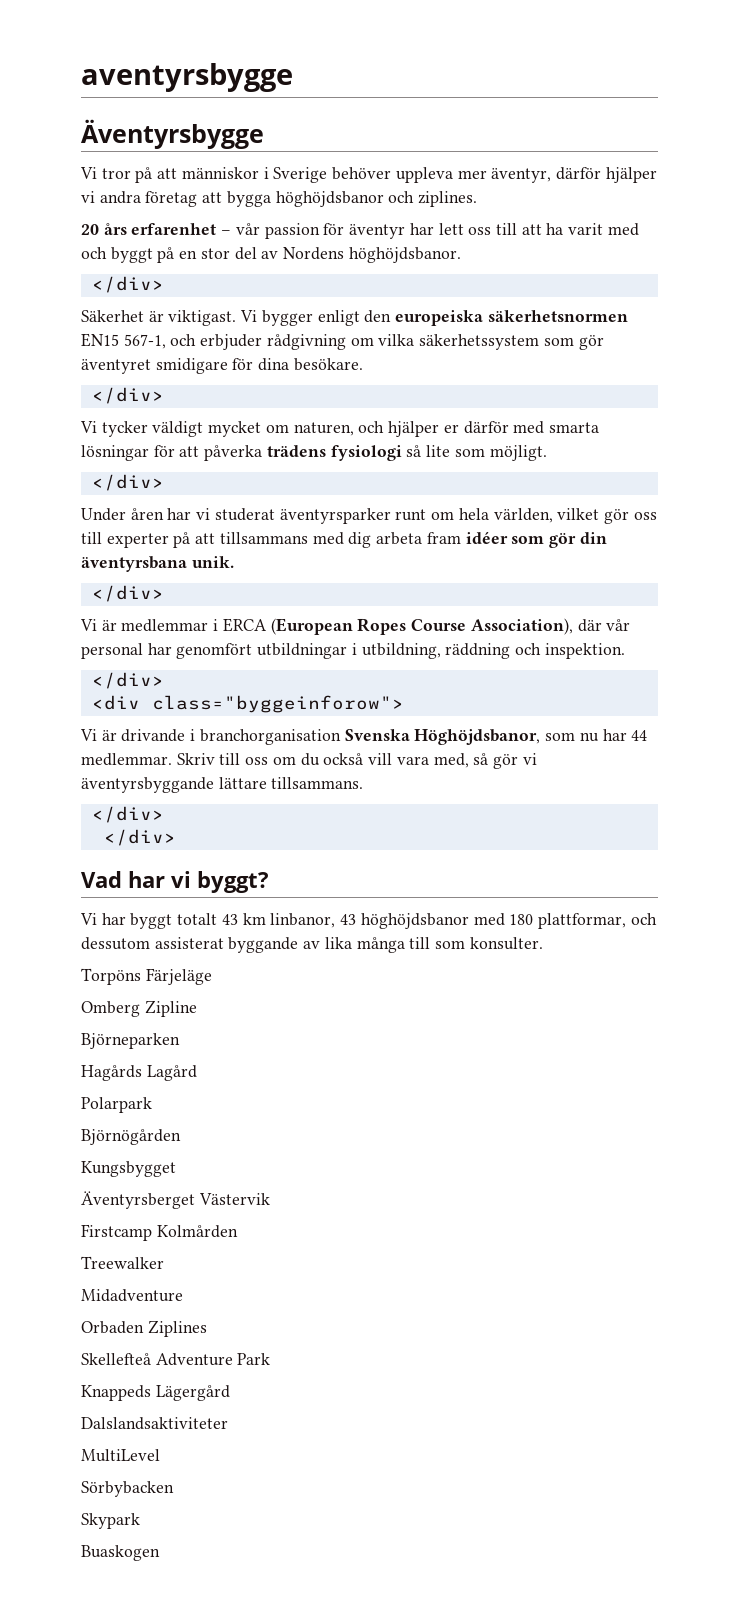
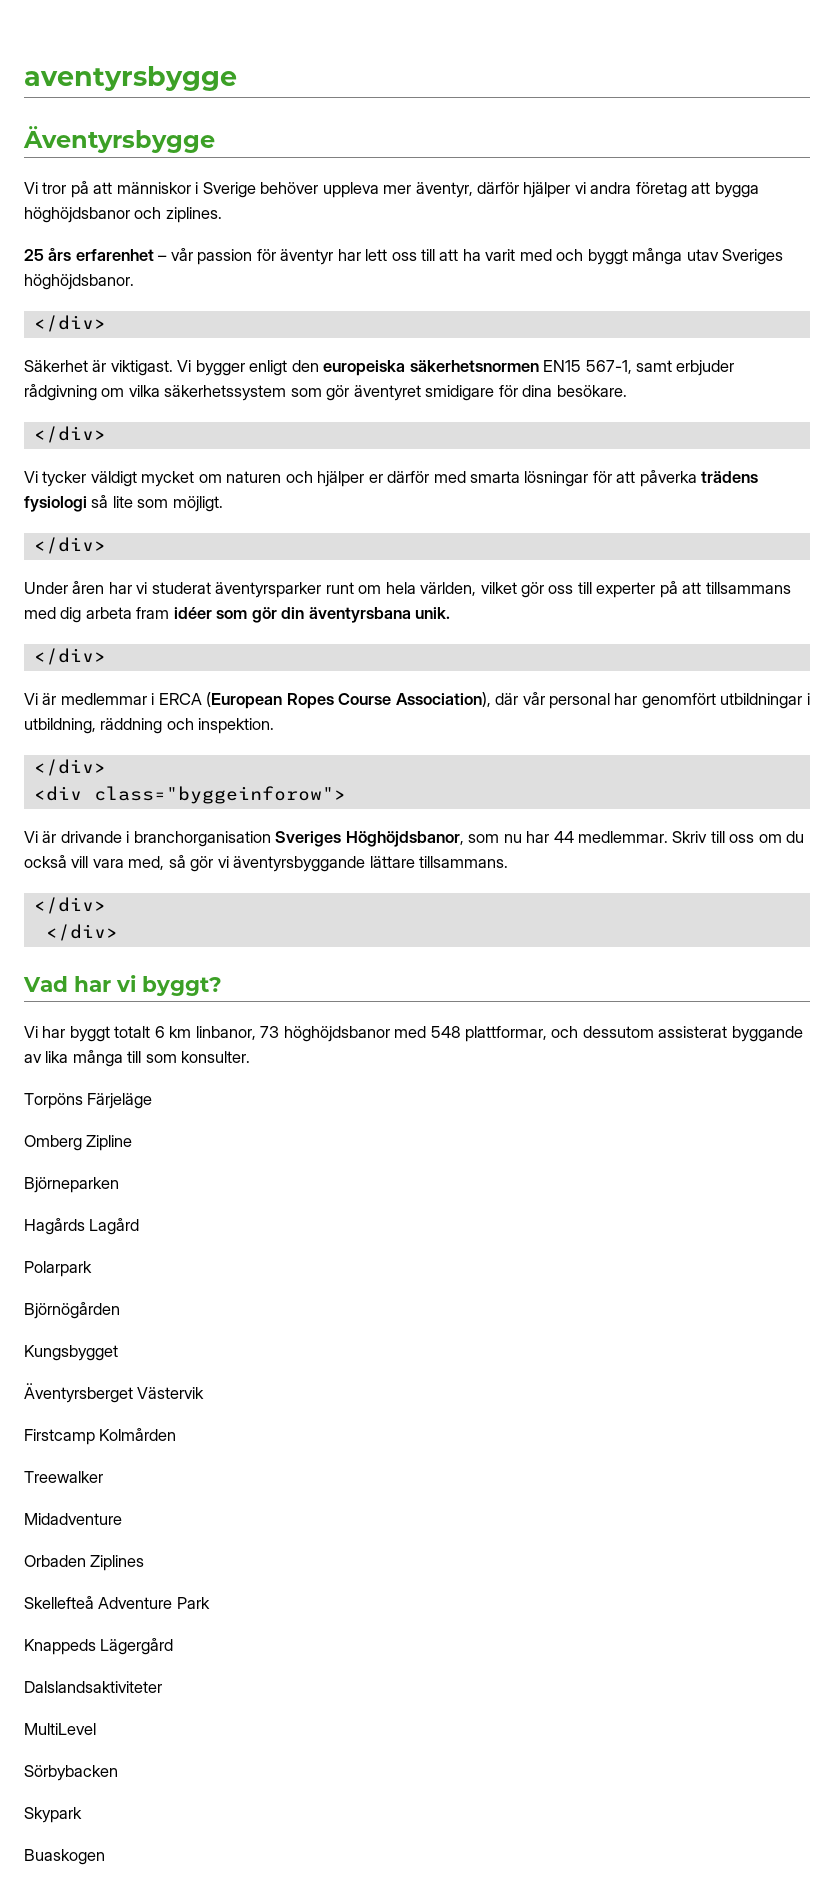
[81,224,99,235] 20 -> [24,249,44,261] 25
[157,247,345,263] på en stor del av Nordens -> [632,248,784,265] många utav Sveriges
[170,334,197,346] och -> [636,360,673,372] samt
[293,422,354,436] naturen, -> [226,471,282,483] naturen
[344,729,410,741] Svenska -> [275,831,342,847] Sveriges
[221,914,238,925] 43 -> [154,1026,165,1038] 6
[340,914,357,925] 43 -> [260,1026,280,1038] 73
[509,914,534,925] 180 -> [430,1026,461,1038] 548

